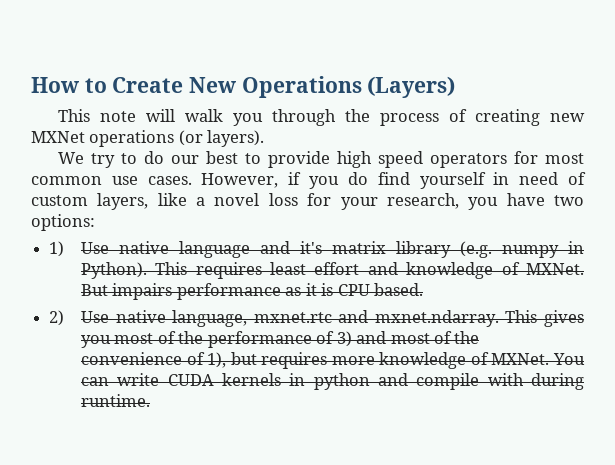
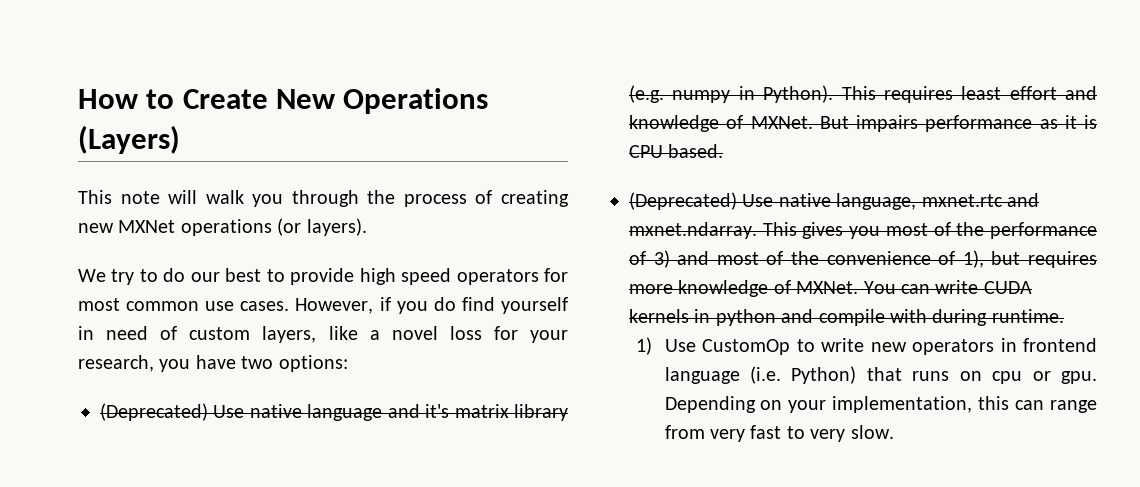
[49,241,65,257] 1) -> [100,403,208,421] (Deprecated)
[49,310,65,326] 2) -> [629,192,737,210] (Deprecated)
(150, 400) none -> [635,337,1097,355] [664,366,1097,384] [664,396,1097,413] [664,425,894,442] // 1) Use CustomOp to write new operators in frontend language (i.e. Python) that runs on cpu or gpu. Depending on your implementation, this can range from very fast to very slow.

